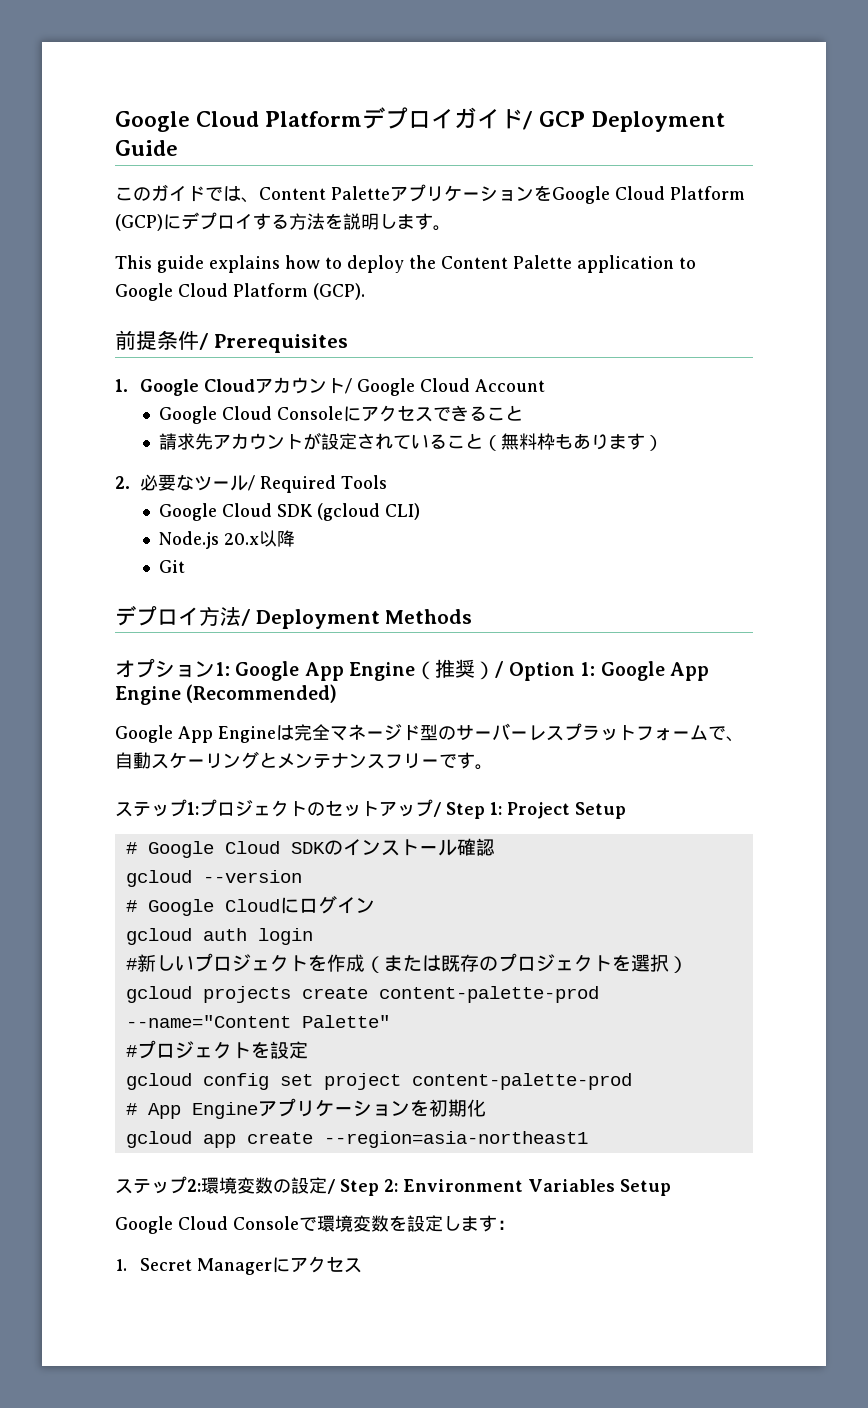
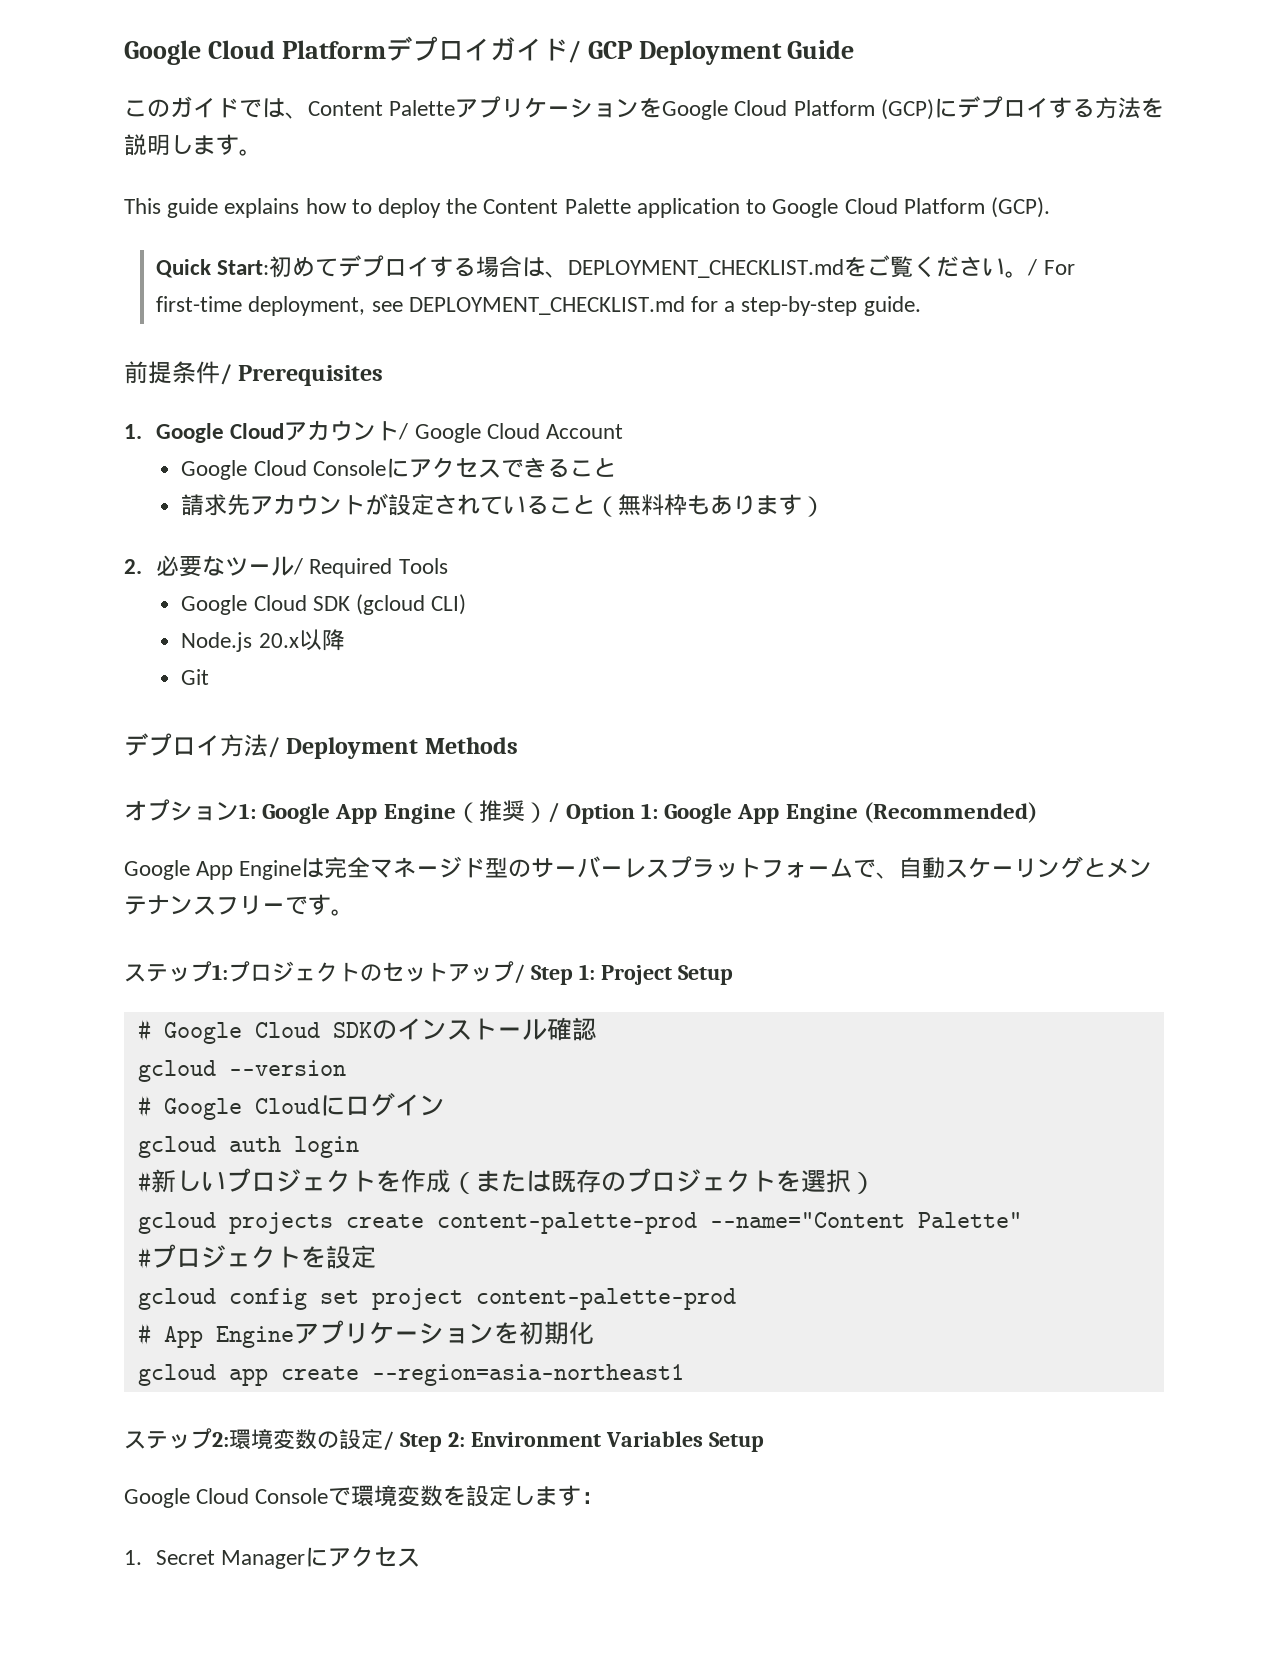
(365, 291) none -> [156,255,1075,278] [156,296,921,316] // Quick Start:初めてデプロイする場合は、DEPLOYMENT_CHECKLIST.mdをご覧ください。/ For first-time deployment, see DEPLOYMENT_CHECKLIST.md for a step-by-step guide.

